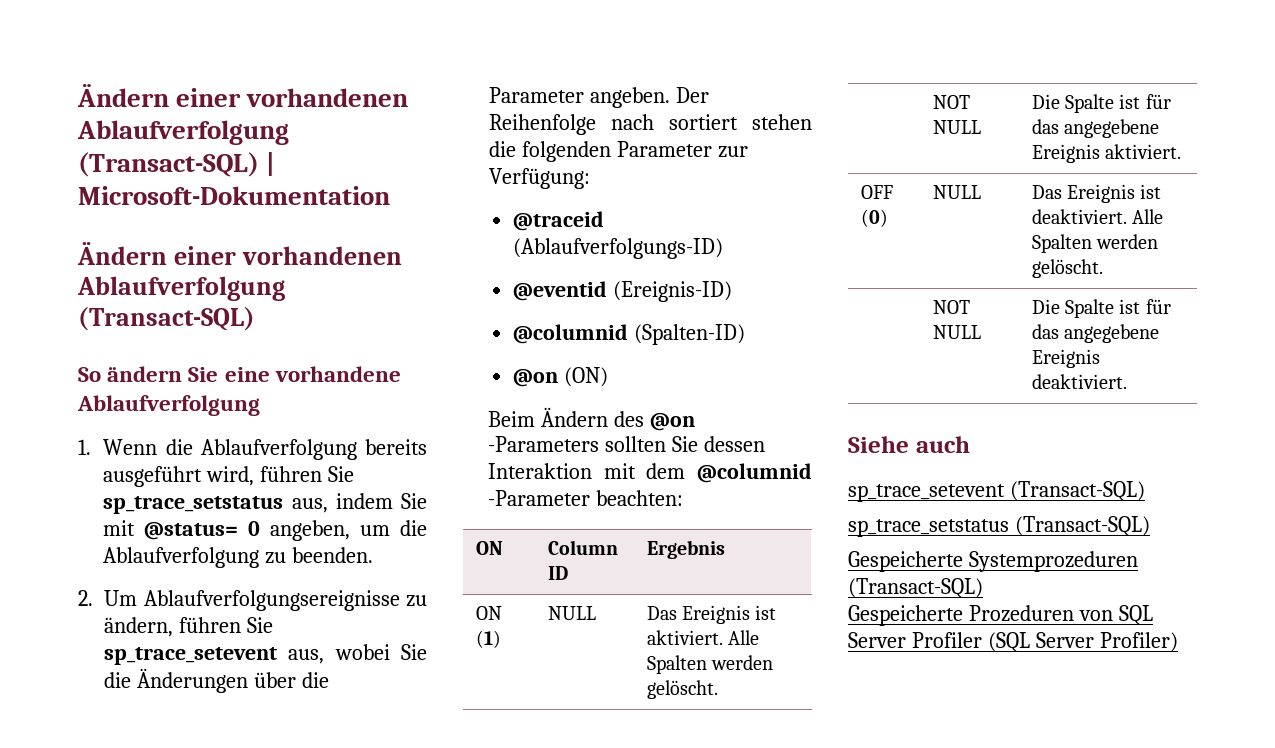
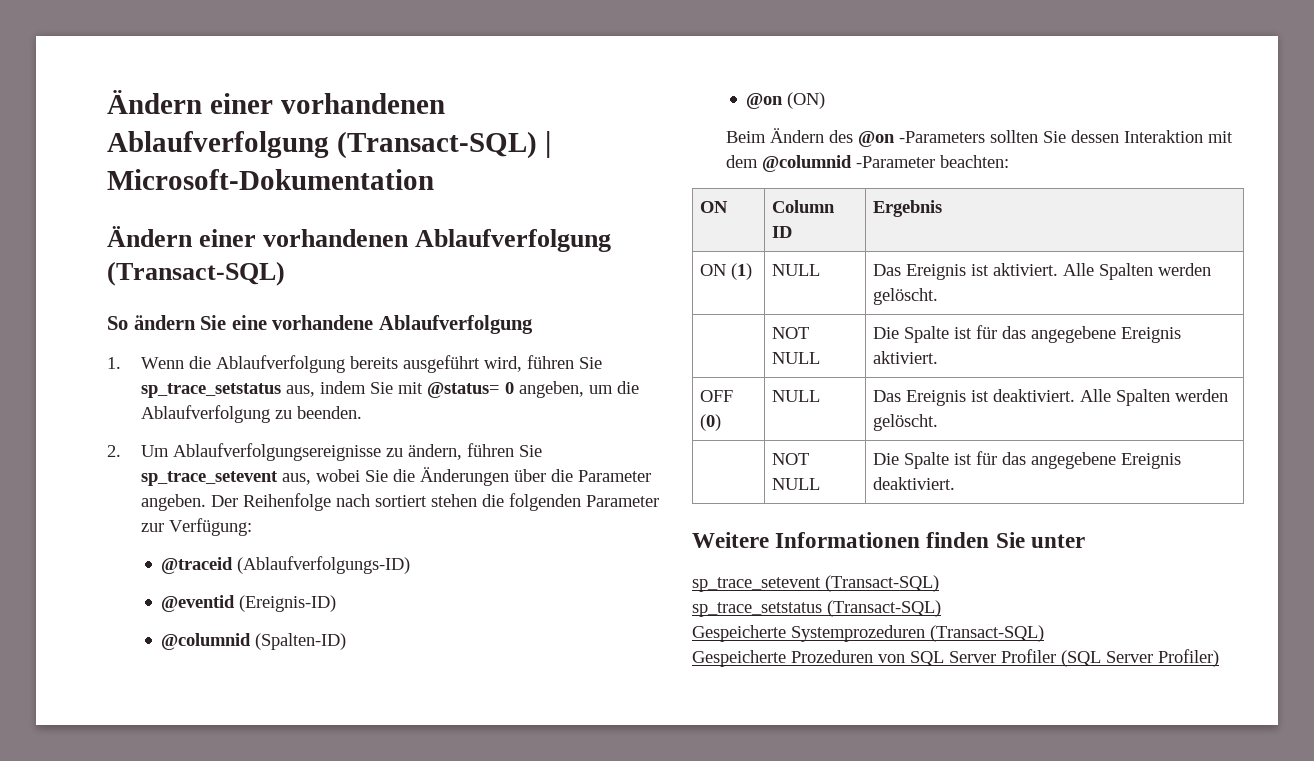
[848,436,970,453] Siehe auch -> [692,532,1085,548] Weitere Informationen finden Sie unter

